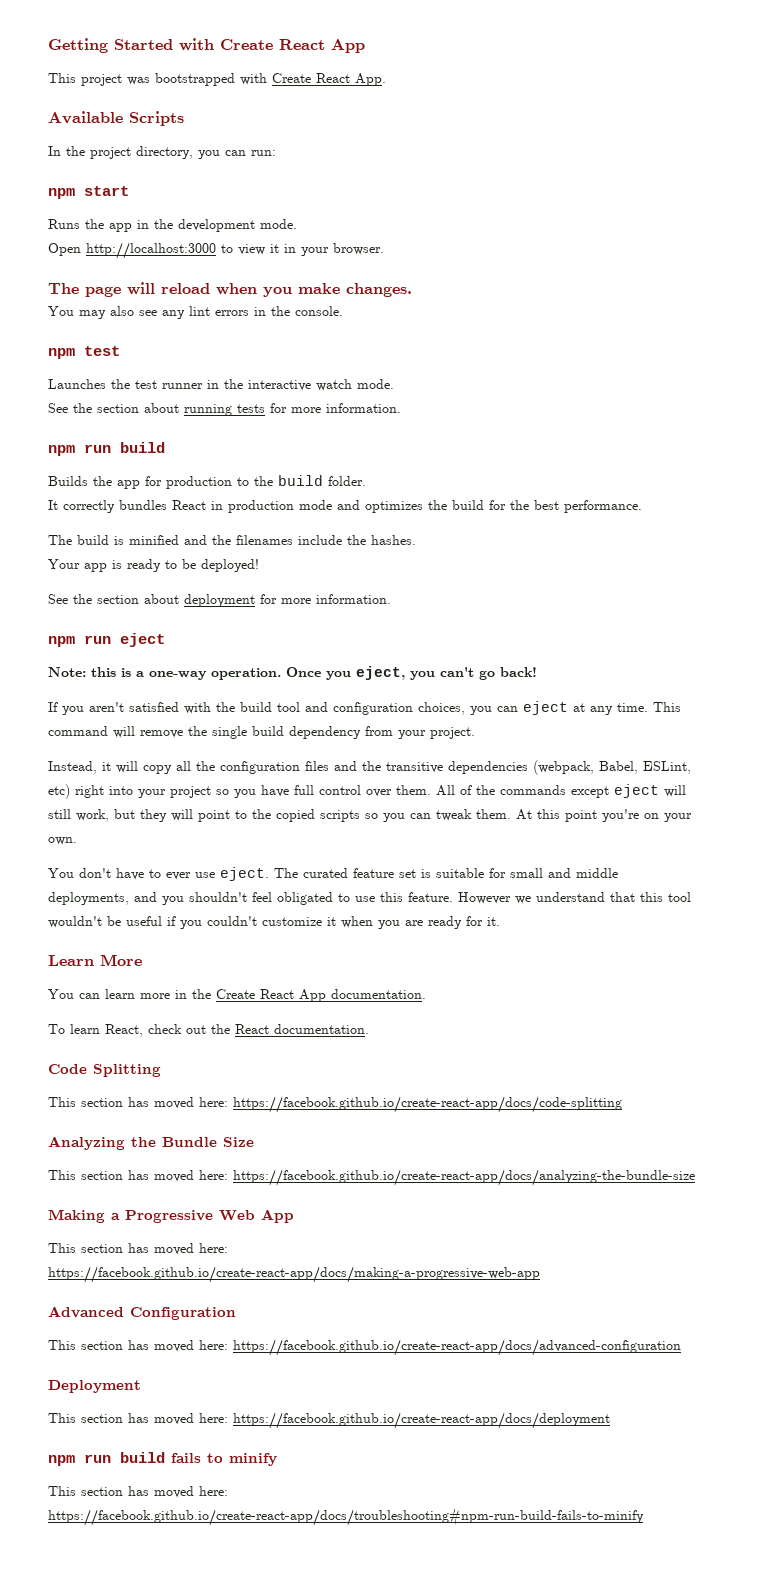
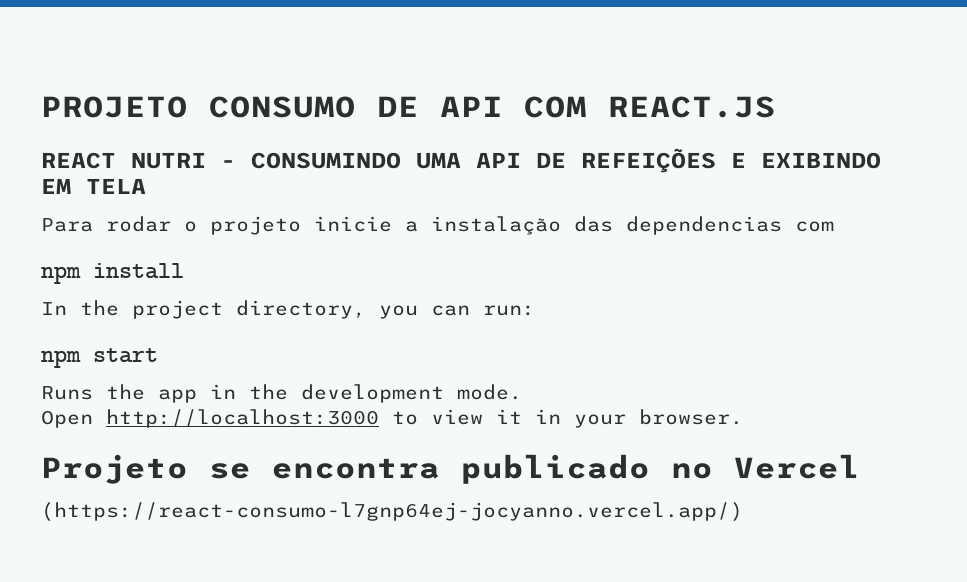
[48,38,365,53] [48,73,386,86] [48,111,184,126] Getting Started with Create React App // This project was bootstrapped with Create React App. // Available Scripts -> [41,96,776,118] [41,148,881,173] [41,178,146,194] [41,216,834,235] [41,263,184,284] PROJETO CONSUMO DE API COM REACT.JS // REACT NUTRI - CONSUMINDO UMA API DE REFEIÇÕES E EXIBINDO EM TELA // Para rodar o projeto inicie a instalação das dependencias com // npm install
[48,282,412,297] [48,306,343,319] [48,346,120,359] [48,379,394,391] [48,403,401,416] [48,442,165,456] [48,475,366,489] [48,500,642,513] [48,535,416,545] [48,559,259,572] [48,594,391,607] [48,633,165,647] [48,666,537,680] [48,701,681,715] [48,726,475,739] [48,760,691,775] [48,784,686,799] [48,809,692,822] [48,837,77,845] [48,867,618,881] [48,892,691,905] [48,916,500,929] [48,954,142,966] [48,989,426,1002] [48,1024,369,1037] [48,1064,161,1077] [48,1096,622,1113] [48,1136,254,1150] [48,1169,695,1186] [48,1209,294,1223] [48,1243,228,1255] [48,1266,540,1283] [48,1306,236,1320] [48,1339,681,1356] [48,1380,141,1393] [48,1412,610,1429] [48,1452,277,1466] [48,1486,228,1498] [48,1508,644,1526] The page will reload when you make changes. // You may also see any lint errors in the console. // npm test // Launches the test runner in the interactive watch mode. // See the section about running tests for more information. // npm run build // Builds the app for production to the build folder. // It correctly bundles React in production mode and optimizes the build for the best performance. // The build is minified and the filenames include the hashes. // Your app is ready to be deployed! // See the section about deployment for more information. // npm run eject // Note: this is a one-way operation. Once you eject, you can't go back! // If you aren't satisfied with the build tool and configuration choices, you can eject at any time. This command will remove the single build dependency from your project. // Instead, it will copy all the configuration files and the transitive dependencies (webpack, Babel, ESLint, etc) right into your project so you have full control over them. All of the commands except eject will still work, but they will point to the copied scripts so you can tweak them. At this point you're on your own. // You don't have to ever use eject. The curated feature set is suitable for small and middle deployments, and you shouldn't feel obligated to use this feature. However we understand that this tool wouldn't be useful if you couldn't customize it when you are ready for it. // Learn More // You can learn more in the Create React App documentation. // To learn React, check out the React documentation. // Code Splitting // This section has moved here: https://facebook.github.io/create-react-app/docs/code-splitting // Analyzing the Bundle Size // This section has moved here: https://facebook.github.io/create-react-app/docs/analyzing-the-bundle-size // Making a Progressive Web App // This section has moved here: https://facebook.github.io/create-react-app/docs/making-a-progressive-web-app // Advanced Configuration // This section has moved here: https://facebook.github.io/create-react-app/docs/advanced-configuration // Deployment // This section has moved here: https://facebook.github.io/create-react-app/docs/deployment // npm run build fails to minify // This section has moved here: https://facebook.github.io/create-react-app/docs/troubleshooting#npm-run-build-fails-to-minify -> [41,454,860,484] [41,502,743,522] Projeto se encontra publicado no Vercel // (https://react-consumo-l7gnp64ej-jocyanno.vercel.app/)

